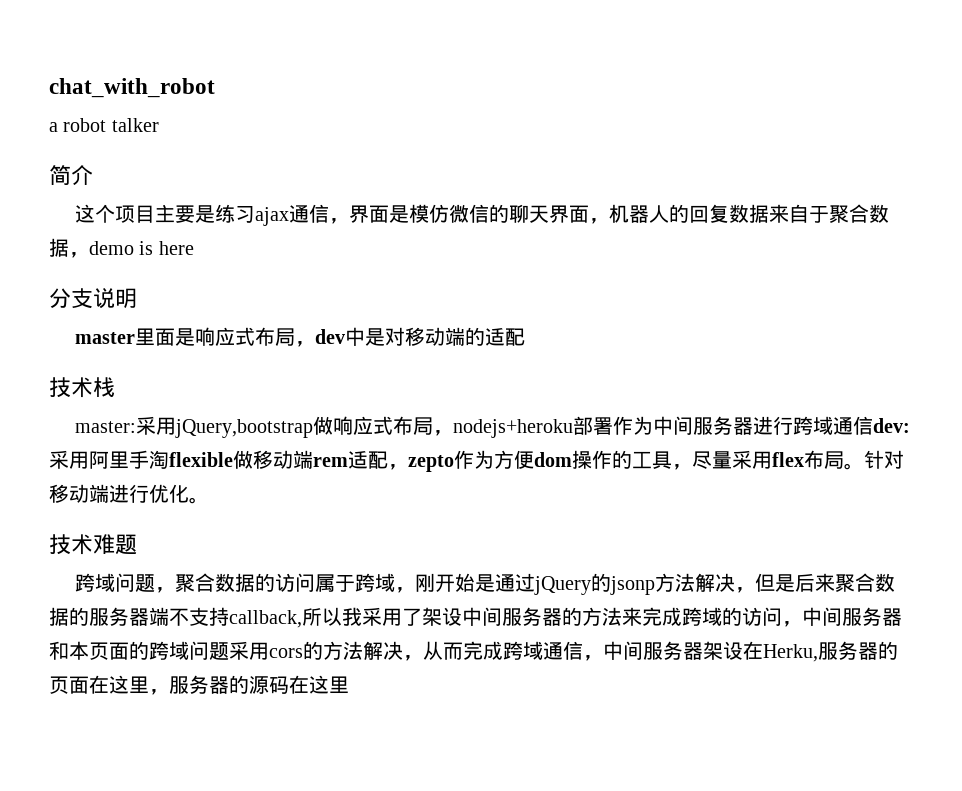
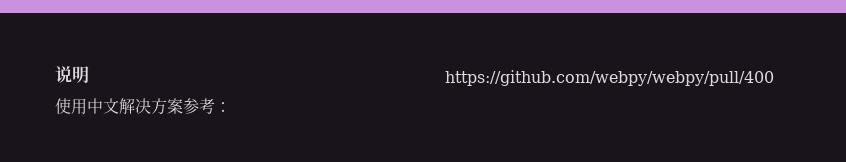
[49,78,215,98] [49,118,159,132] [49,165,93,186] [75,204,890,226] [49,238,194,258] [49,288,137,309] [75,327,526,347] [49,377,115,398] [75,416,911,438] [49,450,904,472] [49,484,209,504] [49,534,137,555] [75,573,896,595] [49,607,902,628] [49,641,898,662] [49,675,349,695] chat_with_robot // a robot talker // 简介 // 这个项目主要是练习ajax通信，界面是模仿微信的聊天界面，机器人的回复数据来自于聚合数据，demo is here // 分支说明 // master里面是响应式布局，dev中是对移动端的适配 // 技术栈 // master:采用jQuery,bootstrap做响应式布局，nodejs+heroku部署作为中间服务器进行跨域通信dev:采用阿里手淘flexible做移动端rem适配，zepto作为方便dom操作的工具，尽量采用flex布局。针对移动端进行优化。 // 技术难题 // 跨域问题，聚合数据的访问属于跨域，刚开始是通过jQuery的jsonp方法解决，但是后来聚合数据的服务器端不支持callback,所以我采用了架设中间服务器的方法来完成跨域的访问，中间服务器和本页面的跨域问题采用cors的方法解决，从而完成跨域通信，中间服务器架设在Herku,服务器的页面在这里，服务器的源码在这里 -> [55,66,89,83] [55,98,231,115] [445,70,774,86] 说明 // 使用中文解决方案参考：https://github.com/webpy/webpy/pull/400

